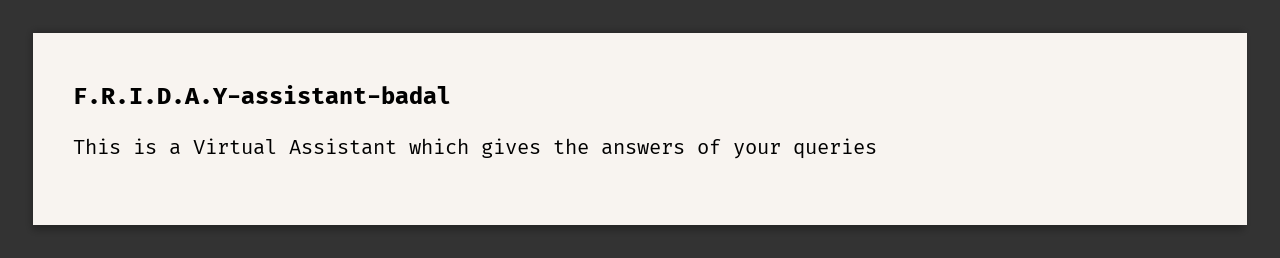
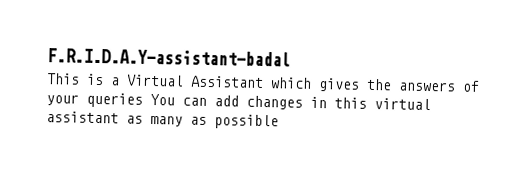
(877, 148) none -> [150,93,431,111] [46,111,279,130] You can add changes in this virtual assistant as many as possible

